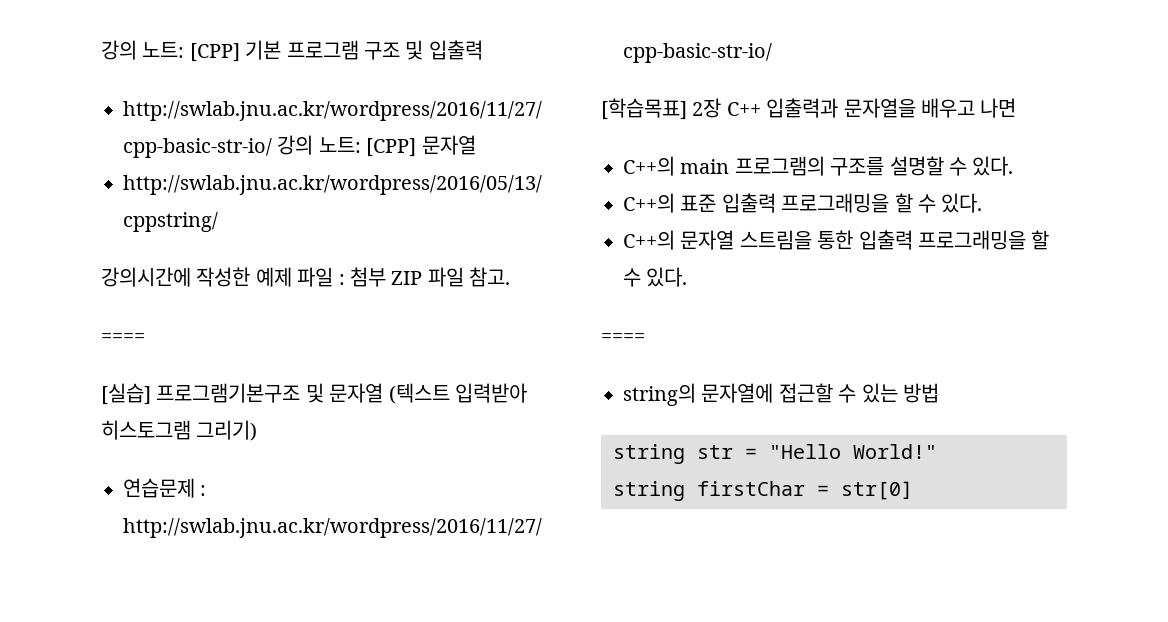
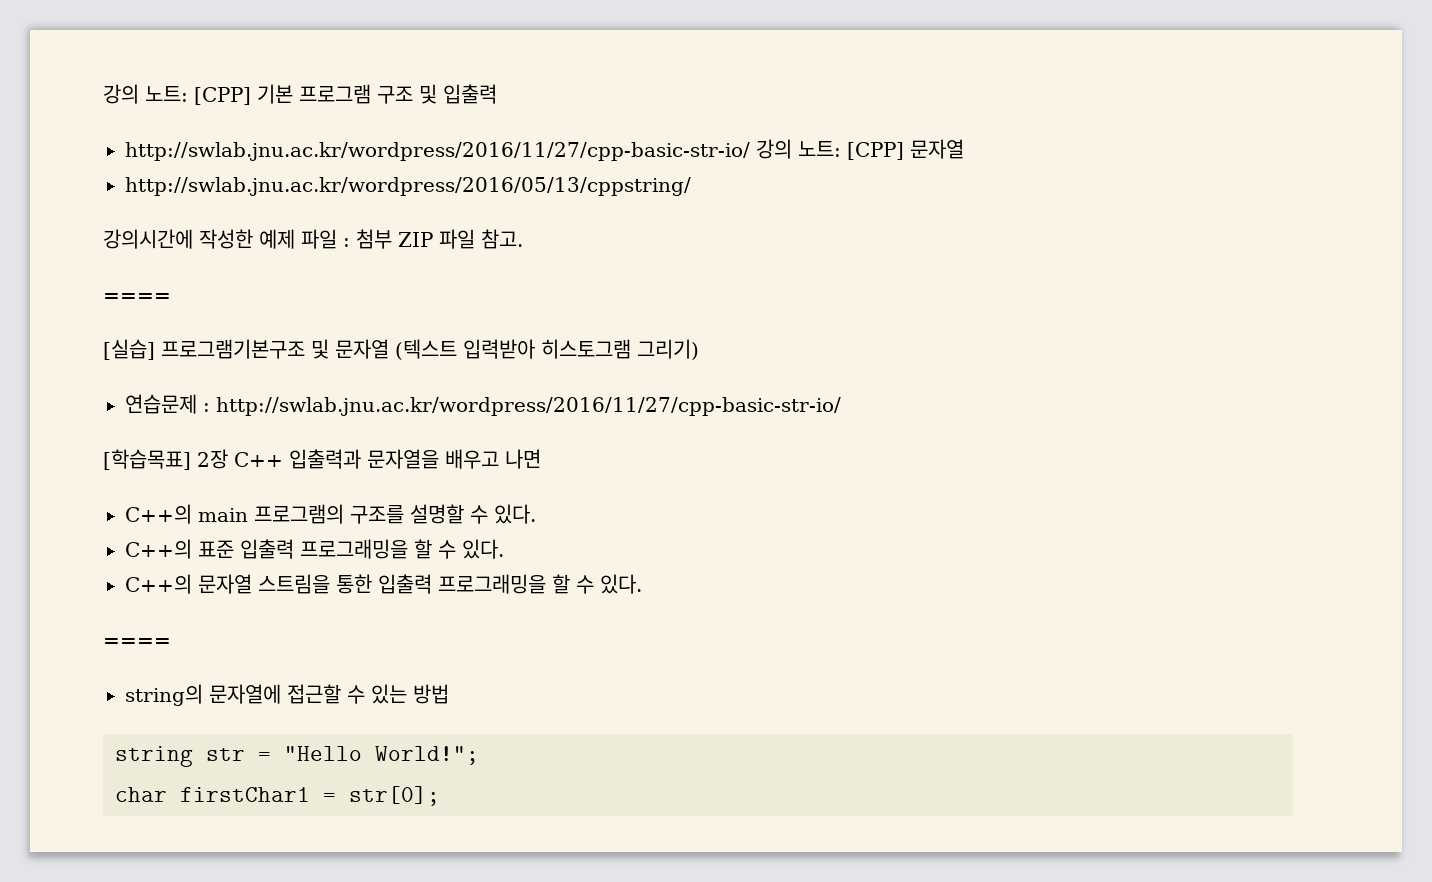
[853,444,937,459] [613,481,913,501] World!" // string firstChar = str[0] -> [375,746,479,765] [115,786,440,806] World!"; // char firstChar1 = str[0];

